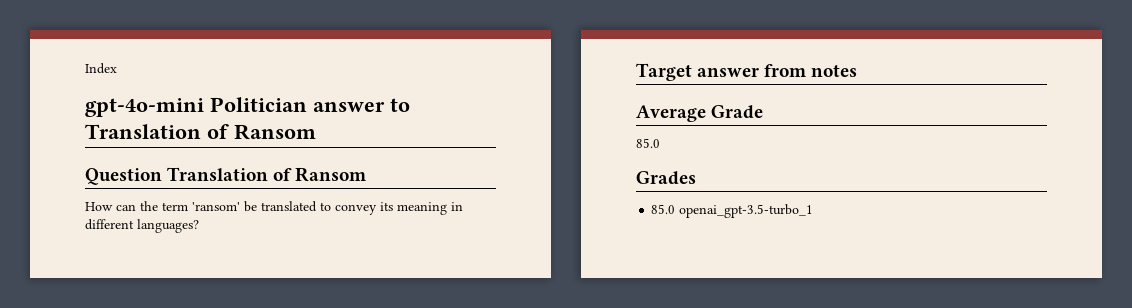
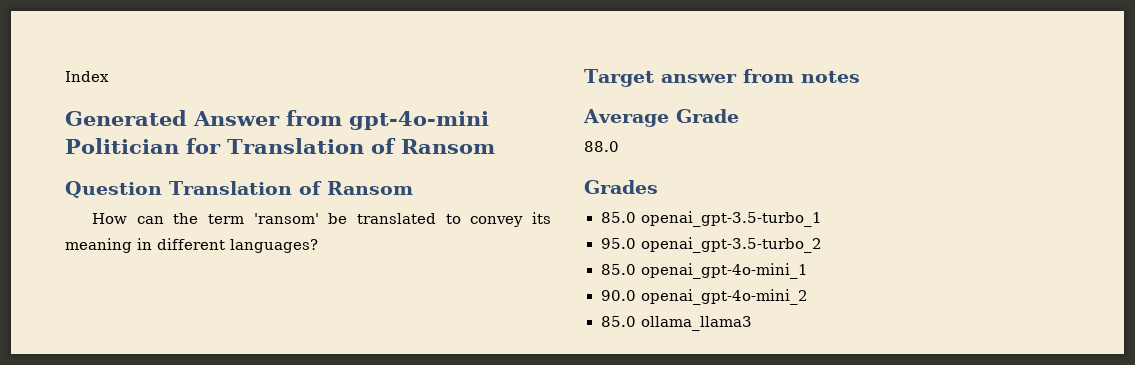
[85,97,410,117] gpt-4o-mini Politician answer to -> [65,110,489,130] [65,138,221,154] Generated Answer from gpt-4o-mini Politician for
[636,138,660,148] 85.0 -> [584,141,619,152] 88.0
(814, 211) none -> [600,237,822,253] [600,263,808,279] [600,289,808,305] [600,316,752,331] // 95.0 openai_gpt-3.5-turbo_2 // 85.0 openai_gpt-4o-mini_1 // 90.0 openai_gpt-4o-mini_2 // 85.0 ollama_llama3

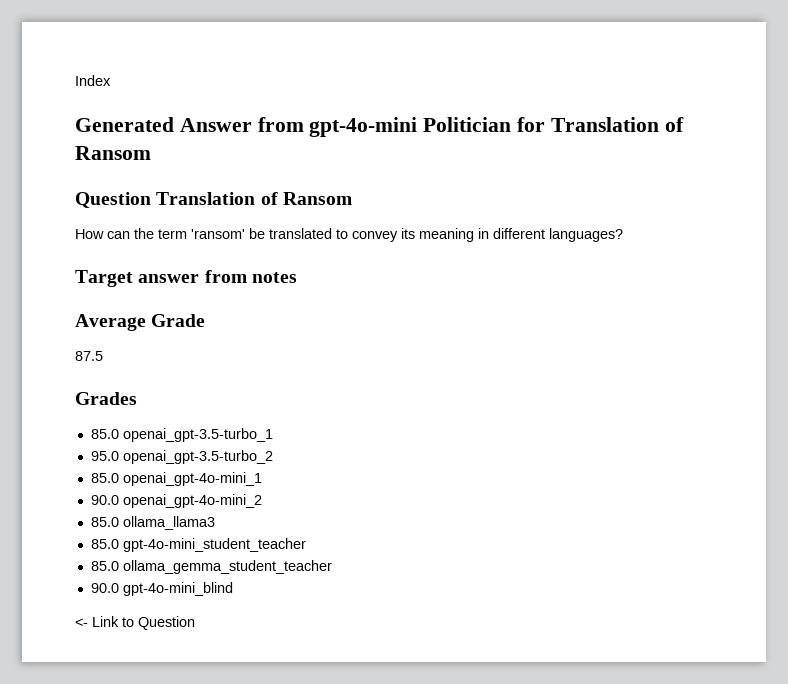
[584,141,619,152] 88.0 -> [75,351,103,361] 87.5
(752, 323) none -> [90,538,306,552] [90,560,332,574] [90,582,233,596] [75,616,195,630] // 85.0 gpt-4o-mini_student_teacher // 85.0 ollama_gemma_student_teacher // 90.0 gpt-4o-mini_blind // <- Link to Question

